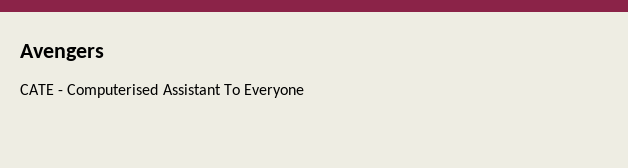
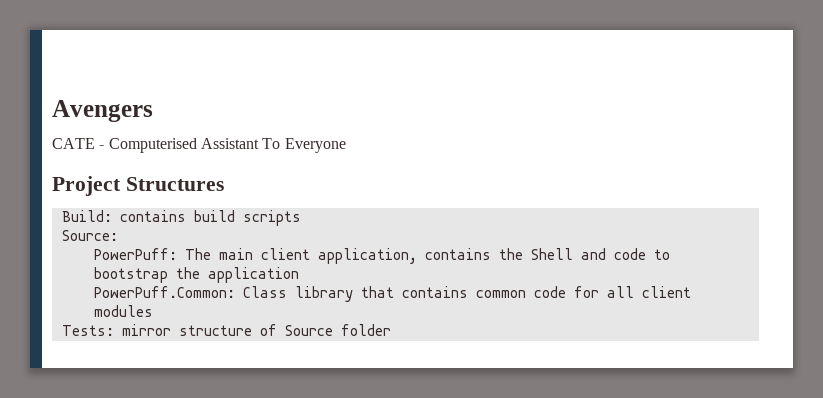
(304, 91) none -> [52,176,224,196] [61,210,301,226] [61,230,118,241] [93,248,670,264] [93,267,299,283] [93,286,691,302] [93,305,153,317] [61,324,391,336] // Project Structures // Build: contains build scripts // Source: // PowerPuff: The main client application, contains the Shell and code to bootstrap the application // PowerPuff.Common: Class library that contains common code for all client modules // Tests: mirror structure of Source folder

